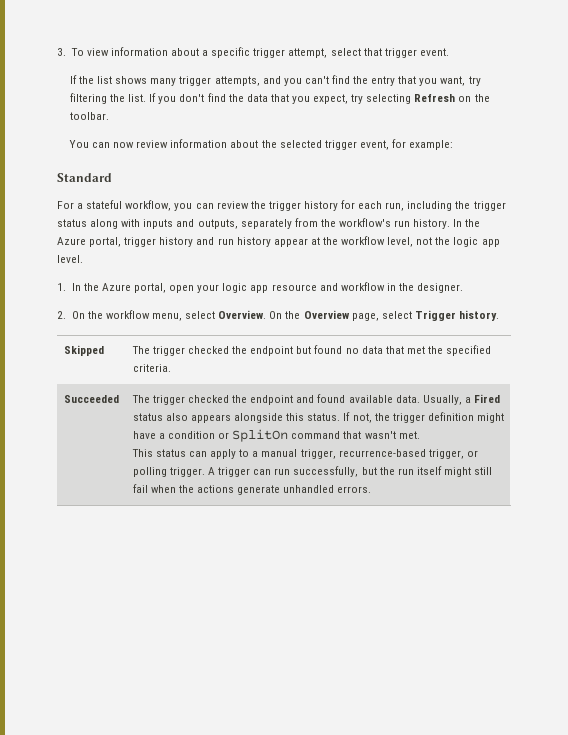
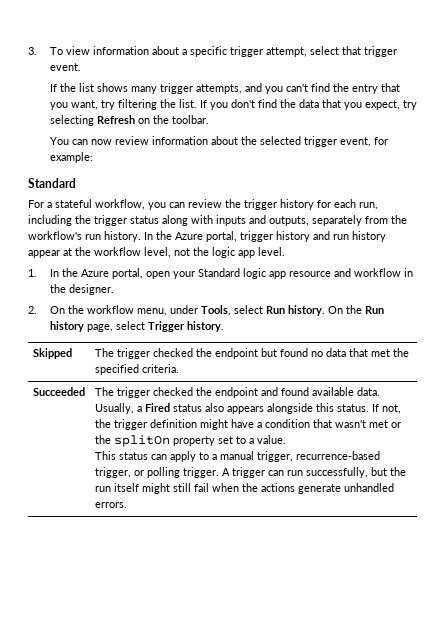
(220, 288) none -> [197,268,240,277] Standard
[185,310,350,319] select Overview. On the Overview -> [169,305,384,316] [49,321,84,332] under Tools, select Run history. On the Run history
[218,429,420,442] or SplitOn command that wasn't met. -> [312,419,401,428] [94,435,286,447] that wasn't met or the splitOn property set to a value.

